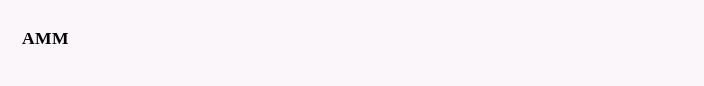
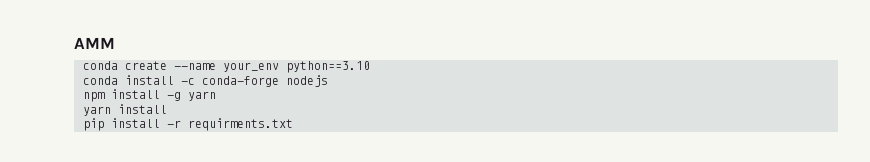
(69, 38) none -> [82,61,370,73] [82,75,328,87] [82,89,216,102] [82,104,167,116] [82,118,293,131] // conda create --name your_env python==3.10 // conda install -c conda-forge nodejs // npm install -g yarn // yarn install // pip install -r requirments.txt

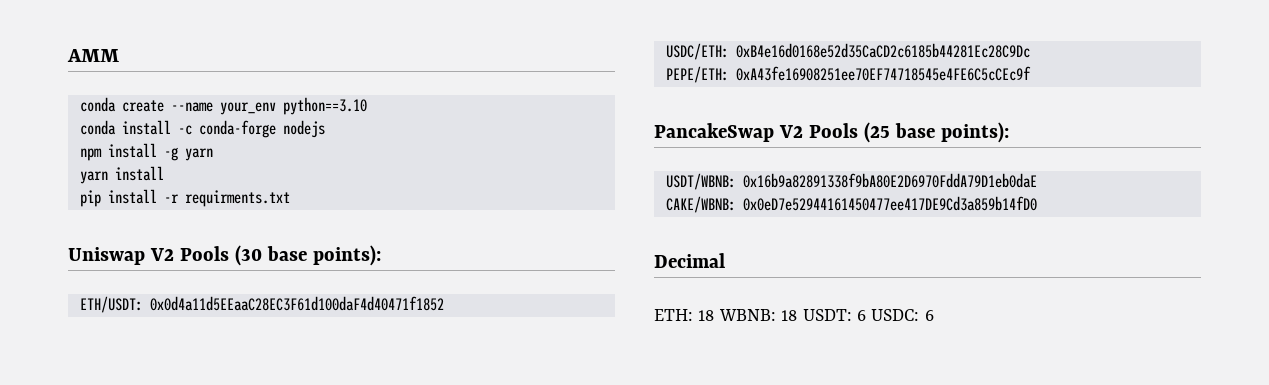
(293, 124) none -> [68,245,381,266] [80,296,444,313] [666,43,1030,60] [666,66,1031,83] [654,122,1009,143] [666,173,1037,190] [666,196,1037,213] [654,253,725,268] [654,309,934,321] // Uniswap V2 Pools (30 base points): // ETH/USDT: 0x0d4a11d5EEaaC28EC3F61d100daF4d40471f1852 // USDC/ETH: 0xB4e16d0168e52d35CaCD2c6185b44281Ec28C9Dc // PEPE/ETH: 0xA43fe16908251ee70EF74718545e4FE6C5cCEc9f // PancakeSwap V2 Pools (25 base points): // USDT/WBNB: 0x16b9a82891338f9bA80E2D6970FddA79D1eb0daE // CAKE/WBNB: 0x0eD7e52944161450477ee417DE9Cd3a859b14fD0 // Decimal // ETH: 18 WBNB: 18 USDT: 6 USDC: 6

